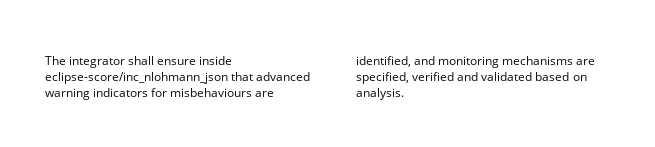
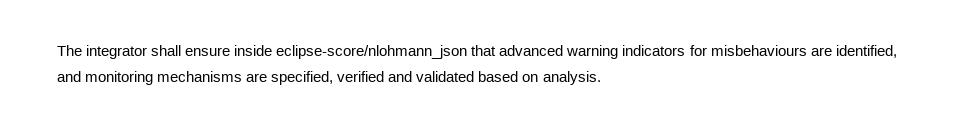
[45,72,228,84] eclipse-score/inc_nlohmann_json -> [276,45,468,59] eclipse-score/nlohmann_json

